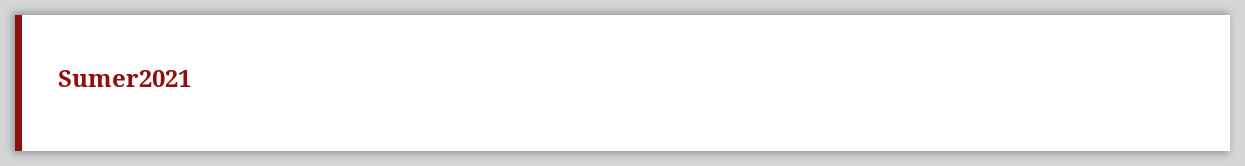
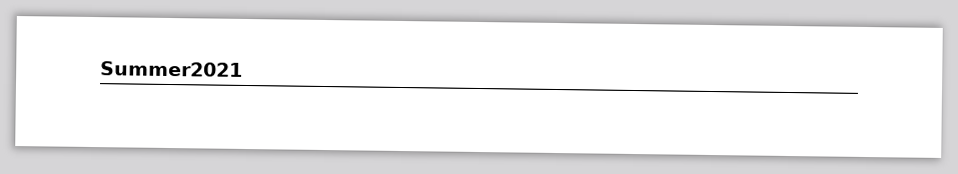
[58,70,191,87] Sumer2021 -> [100,61,243,77] Summer2021

